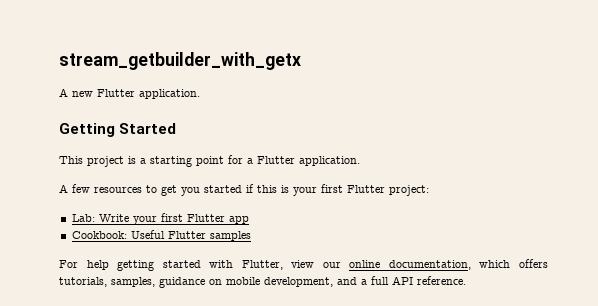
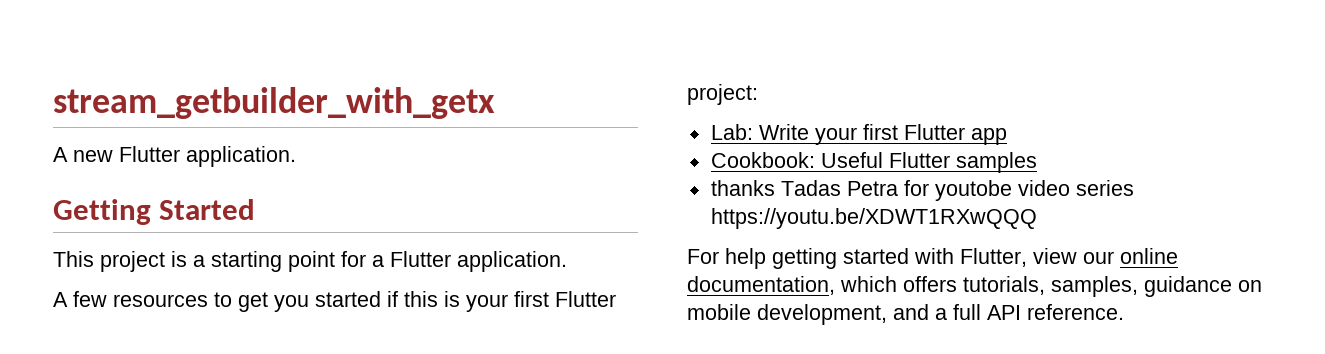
(251, 236) none -> [710,180,1134,201] [710,208,1037,229] // thanks Tadas Petra for youtobe video series https://youtu.be/XDWT1RXwQQQ

